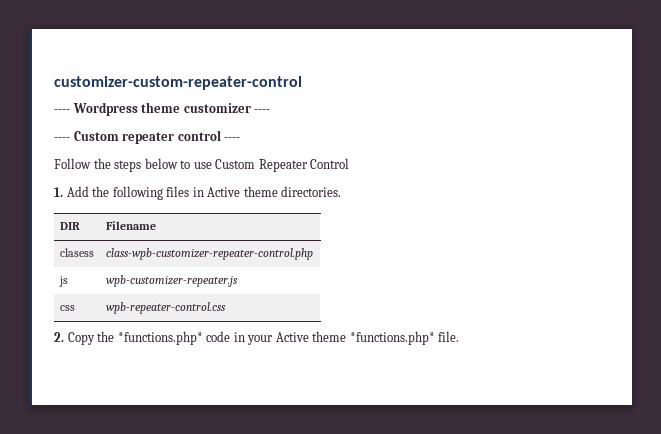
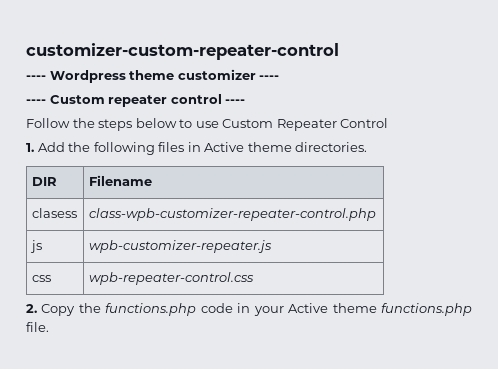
[117,331,203,345] *functions.php* -> [105,303,197,316] functions.php
[349,331,435,345] *functions.php* -> [381,303,472,316] functions.php

